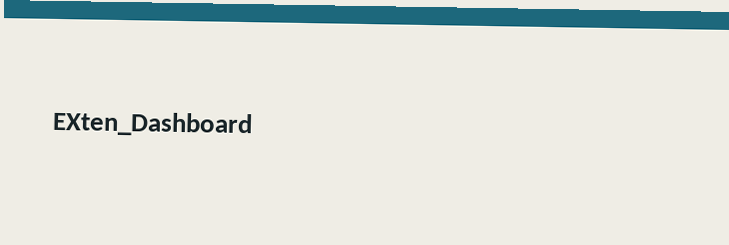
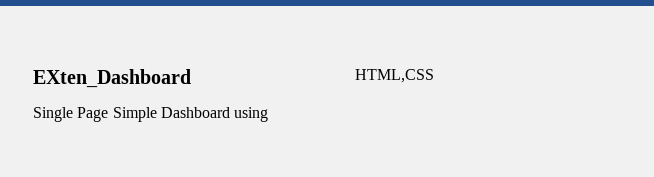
(253, 124) none -> [33,107,269,122] [355,69,434,83] // Single Page Simple Dashboard using HTML,CSS

